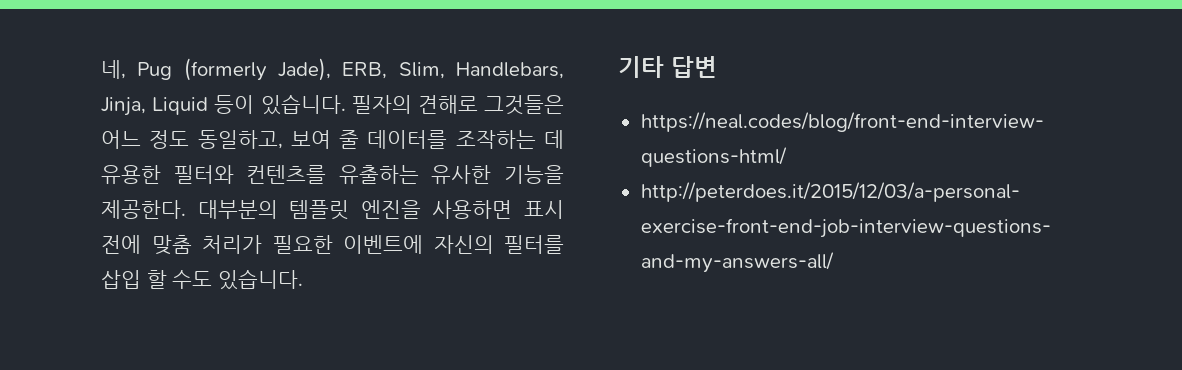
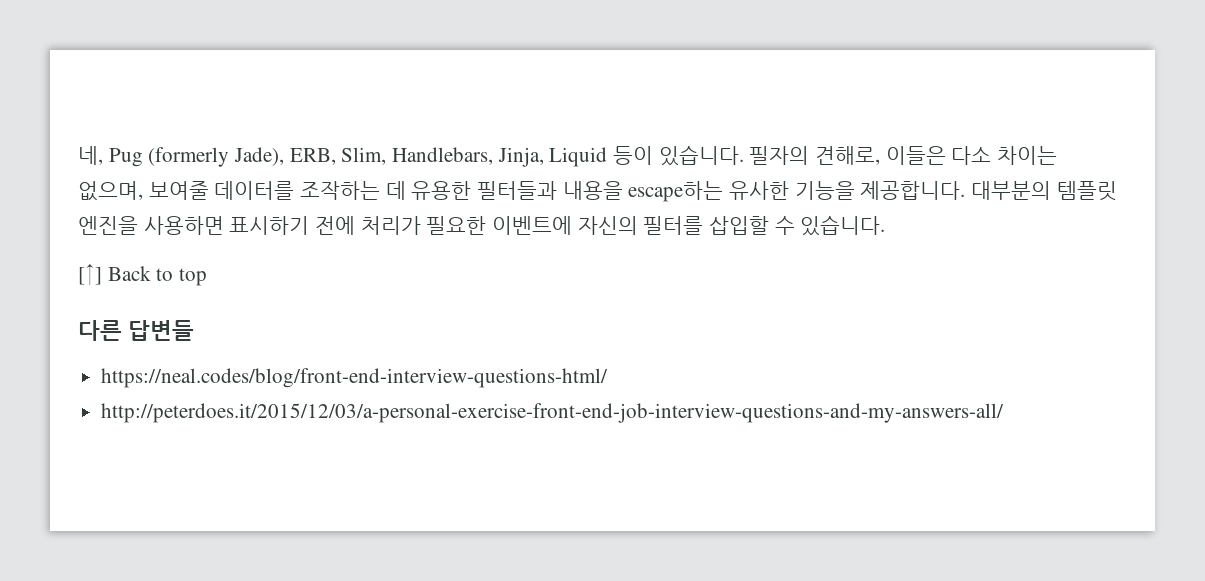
[417,95,564,115] [101,130,360,149] 견해로 그것들은 어느 정도 동일하고, 보여 줄 -> [815,146,1058,165] [78,181,209,201] 견해로, 이들은 다소 차이는 없으며, 보여줄
[173,165,419,184] 필터와 컨텐츠를 유출하는 -> [477,181,724,202] 필터들과 내용을 escape하는
[101,200,186,219] 제공한다. -> [860,181,966,200] 제공합니다.
[524,200,565,219] [101,235,192,255] 표시 전에 맞춤 -> [229,216,356,235] 표시하기 전에
[101,269,303,290] [618,56,717,78] 삽입 할 수도 있습니다. // 기타 답변 -> [709,215,886,236] [78,264,208,286] [78,320,195,341] 삽입할 수 있습니다. // [↑] Back to top // 다른 답변들

